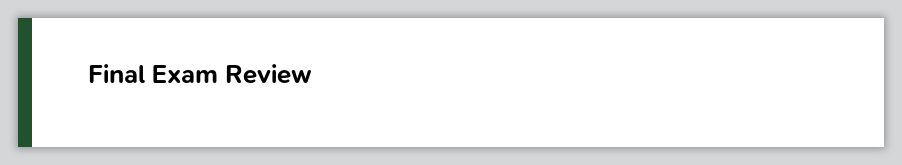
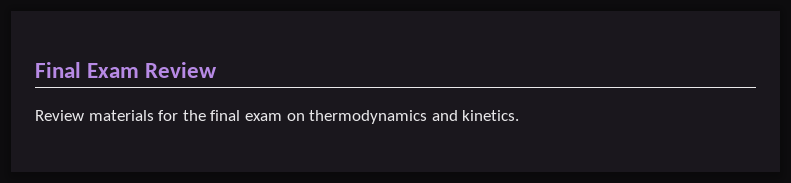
(313, 74) none -> [35,110,520,124] // Review materials for the final exam on thermodynamics and kinetics.

